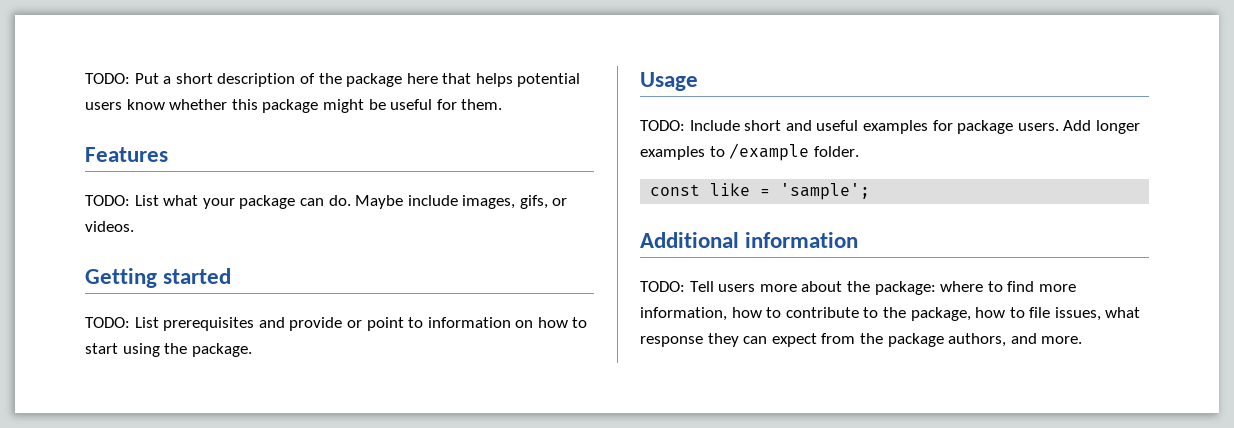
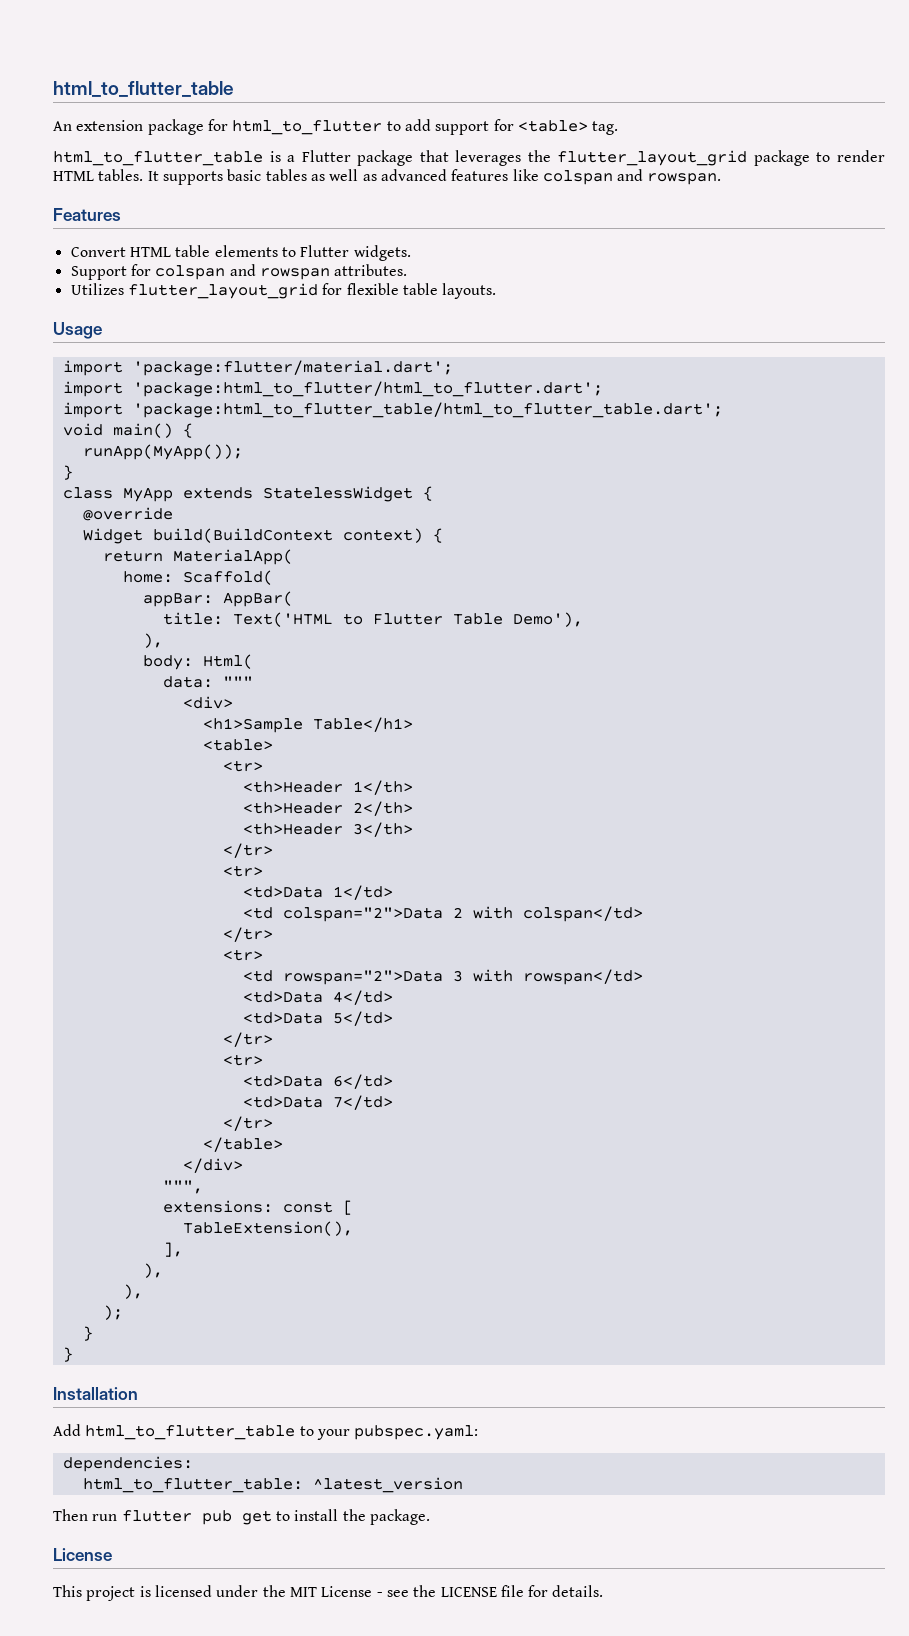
[85,73,581,87] [85,99,503,113] [85,147,168,162] [85,195,568,209] [85,221,134,232] [85,268,232,288] [85,317,588,331] [85,343,252,357] [640,72,698,91] [640,120,1140,134] [640,143,859,161] [650,183,871,200] [640,232,859,248] [640,281,1076,295] [640,307,1141,321] [640,333,1083,347] TODO: Put a short description of the package here that helps potential users know whether this package might be useful for them. // Features // TODO: List what your package can do. Maybe include images, gifs, or videos. // Getting started // TODO: List prerequisites and provide or point to information on how to start using the package. // Usage // TODO: Include short and useful examples for package users. Add longer examples to /example folder. // const like = 'sample'; // Additional information // TODO: Tell users more about the package: where to find more information, how to contribute to the package, how to file issues, what response they can expect from the package authors, and more. -> [53,81,234,97] [53,119,619,135] [53,150,885,166] [53,169,722,185] [53,208,121,221] [70,245,411,261] [70,264,408,280] [70,283,497,299] [53,322,102,339] [62,360,453,376] [62,381,603,397] [62,402,723,418] [62,423,193,438] [82,444,243,460] [62,465,73,480] [62,486,433,502] [82,507,173,521] [82,528,443,544] [102,549,293,565] [122,570,273,585] [142,591,293,607] [162,612,583,627] [142,633,163,648] [142,654,253,670] [162,676,253,688] [182,696,233,709] [202,717,413,733] [202,739,273,751] [222,760,263,772] [242,780,413,795] [242,801,413,816] [242,822,413,837] [222,843,273,858] [222,865,263,877] [242,885,393,900] [242,906,643,922] [222,927,273,942] [222,949,263,961] [242,969,643,985] [242,990,393,1005] [242,1011,393,1026] [222,1032,273,1047] [222,1054,263,1066] [242,1074,393,1089] [242,1095,393,1110] [222,1116,273,1131] [202,1137,283,1152] [182,1158,243,1173] [162,1180,203,1194] [162,1200,353,1215] [182,1221,353,1236] [162,1242,183,1257] [142,1263,163,1278] [122,1284,143,1299] [102,1305,123,1320] [82,1326,93,1341] [62,1347,73,1362] [53,1387,138,1400] [53,1424,479,1440] [62,1456,193,1472] [82,1477,463,1493] [53,1509,430,1525] [53,1548,112,1561] [53,1585,604,1601] html_to_flutter_table // An extension package for html_to_flutter to add support for <table> tag. // html_to_flutter_table is a Flutter package that leverages the flutter_layout_grid package to render HTML tables. It supports basic tables as well as advanced features like colspan and rowspan. // Features // Convert HTML table elements to Flutter widgets. // Support for colspan and rowspan attributes. // Utilizes flutter_layout_grid for flexible table layouts. // Usage // import 'package:flutter/material.dart'; // import 'package:html_to_flutter/html_to_flutter.dart'; // import 'package:html_to_flutter_table/html_to_flutter_table.dart'; // void main() { // runApp(MyApp()); // } // class MyApp extends StatelessWidget { // @override // Widget build(BuildContext context) { // return MaterialApp( // home: Scaffold( // appBar: AppBar( // title: Text('HTML to Flutter Table Demo'), // ), // body: Html( // data: """ // <div> // <h1>Sample Table</h1> // <table> // <tr> // <th>Header 1</th> // <th>Header 2</th> // <th>Header 3</th> // </tr> // <tr> // <td>Data 1</td> // <td colspan="2">Data 2 with colspan</td> // </tr> // <tr> // <td rowspan="2">Data 3 with rowspan</td> // <td>Data 4</td> // <td>Data 5</td> // </tr> // <tr> // <td>Data 6</td> // <td>Data 7</td> // </tr> // </table> // </div> // """, // extensions: const [ // TableExtension(), // ], // ), // ), // ); // } // } // Installation // Add html_to_flutter_table to your pubspec.yaml: // dependencies: // html_to_flutter_table: ^latest_version // Then run flutter pub get to install the package. // License // This project is licensed under the MIT License - see the LICENSE file for details.

